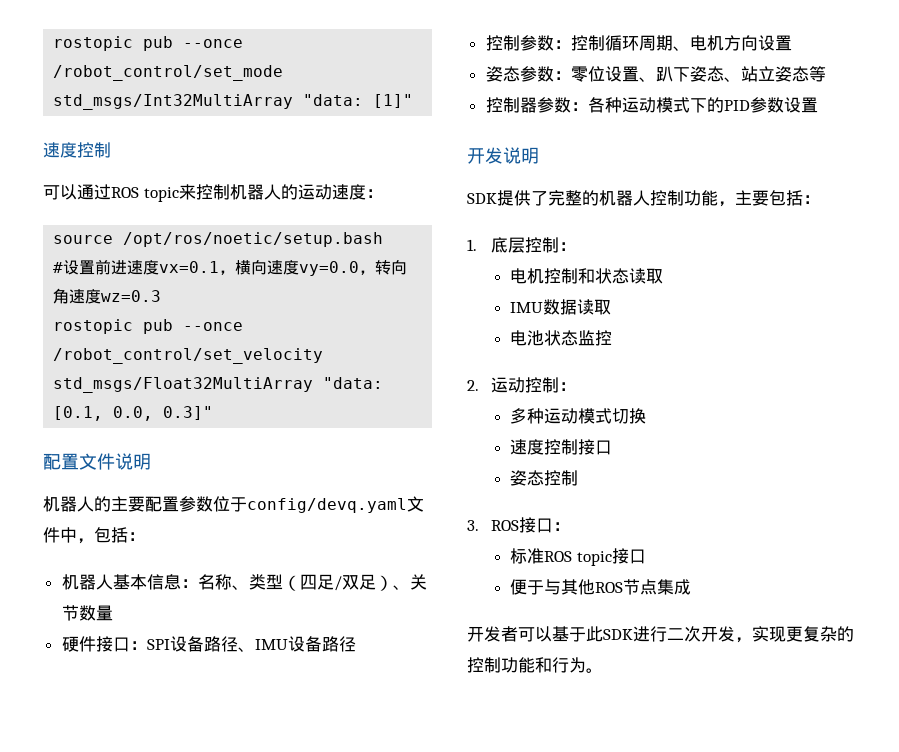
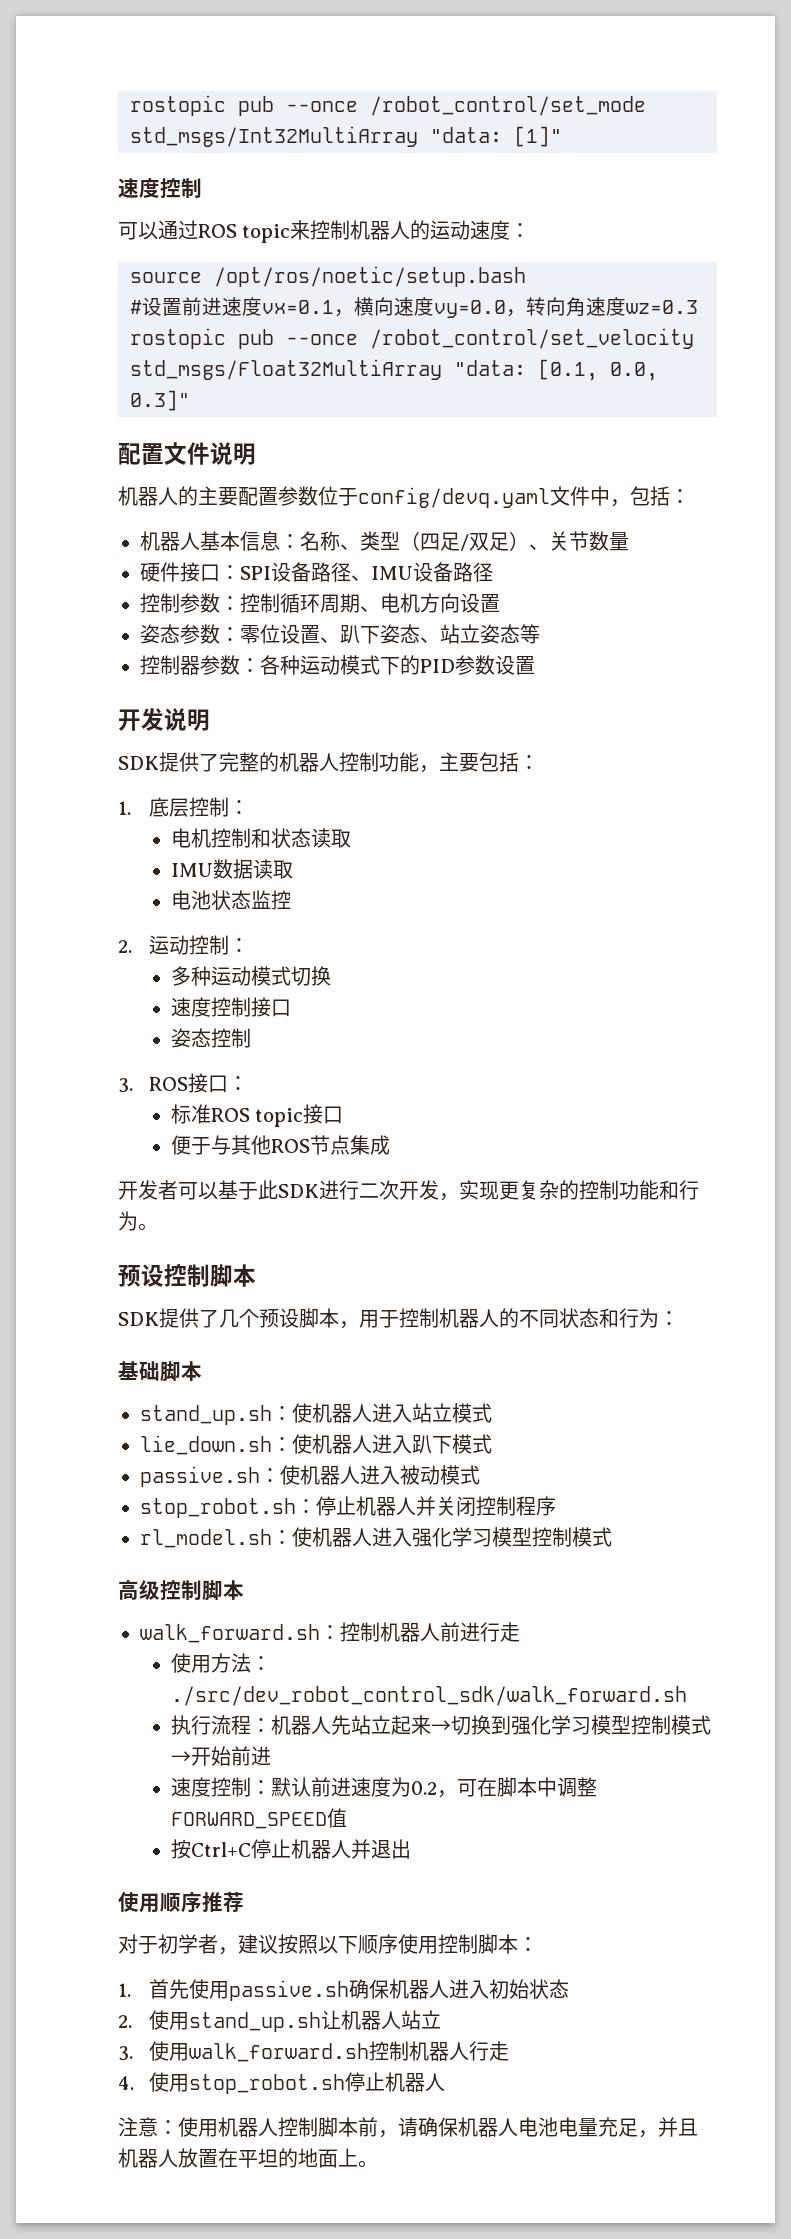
(603, 670) none -> [118,1264,256,1287] [118,1308,679,1329] [118,1361,202,1382] [140,1403,492,1425] [140,1434,492,1455] [140,1465,480,1487] [140,1496,556,1518] [140,1527,612,1548] [118,1580,244,1601] [140,1622,520,1643] [170,1653,271,1673] [170,1686,687,1706] [170,1715,711,1735] [170,1746,271,1766] [170,1777,597,1798] [170,1808,347,1829] [170,1839,411,1859] [118,1892,244,1913] [118,1934,538,1955] [118,1979,569,2001] [118,2010,441,2032] [118,2041,509,2062] [118,2072,445,2094] [118,2117,698,2138] [118,2148,378,2168] // 预设控制脚本 // SDK提供了几个预设脚本，用于控制机器人的不同状态和行为： // 基础脚本 // stand_up.sh：使机器人进入站立模式 // lie_down.sh：使机器人进入趴下模式 // passive.sh：使机器人进入被动模式 // stop_robot.sh：停止机器人并关闭控制程序 // rl_model.sh：使机器人进入强化学习模型控制模式 // 高级控制脚本 // walk_forward.sh：控制机器人前进行走 // 使用方法：./src/dev_robot_control_sdk/walk_forward.sh // 执行流程：机器人先站立起来→切换到强化学习模型控制模式→开始前进 // 速度控制：默认前进速度为0.2，可在脚本中调整FORWARD_SPEED值 // 按Ctrl+C停止机器人并退出 // 使用顺序推荐 // 对于初学者，建议按照以下顺序使用控制脚本： // 1.首先使用passive.sh确保机器人进入初始状态 // 2.使用stand_up.sh让机器人站立 // 3.使用walk_forward.sh控制机器人行走 // 4.使用stop_robot.sh停止机器人 // 注意：使用机器人控制脚本前，请确保机器人电池电量充足，并且机器人放置在平坦的地面上。

